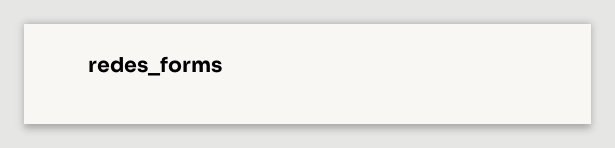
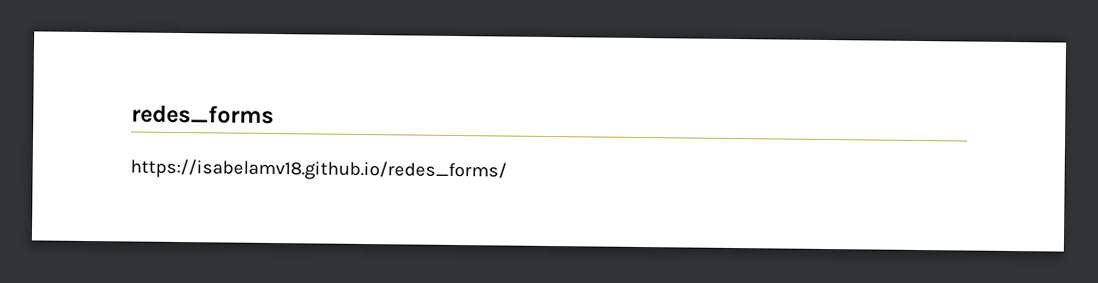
(222, 66) none -> [130,158,507,182] // https://isabelamv18.github.io/redes_forms/

